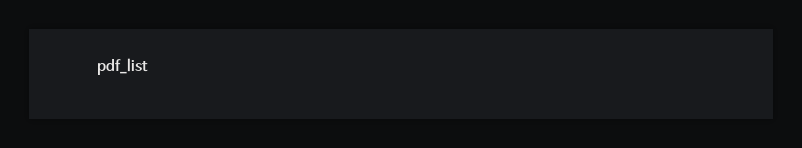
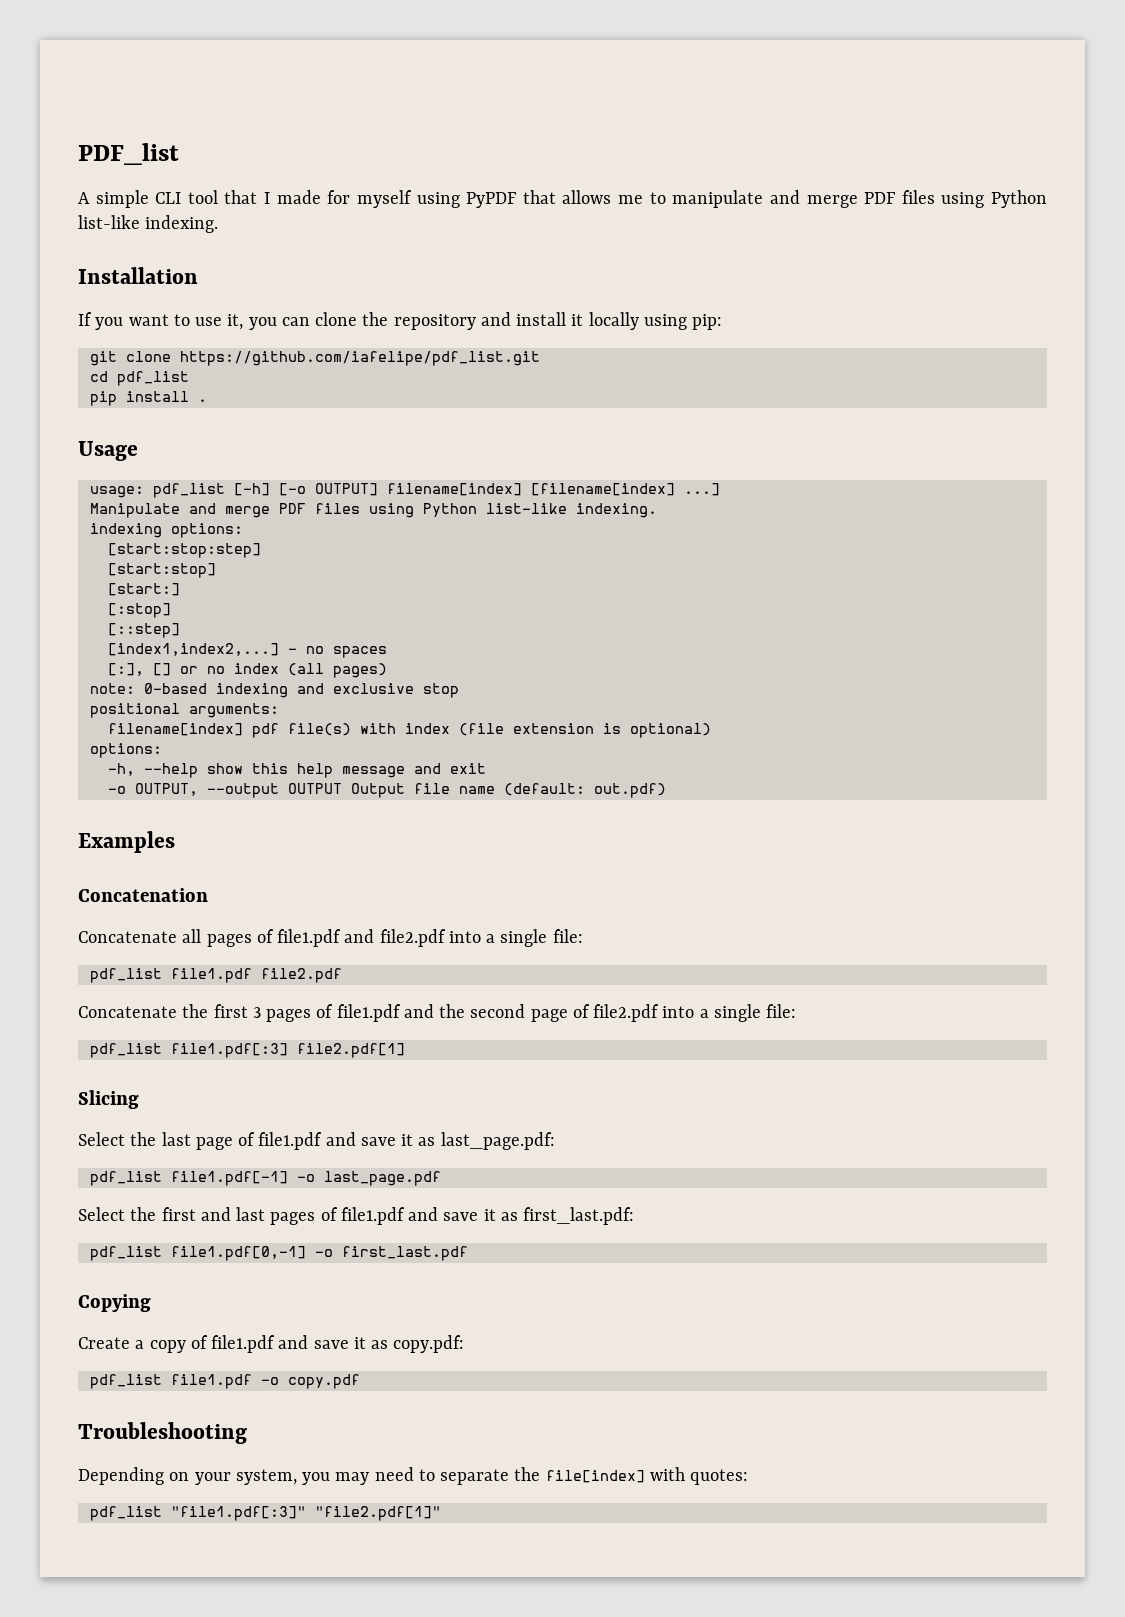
[97,58,148,75] pdf_list -> [78,143,179,165] [78,190,1047,208] [78,215,219,233] [78,267,198,284] [78,312,723,330] [89,351,540,366] [89,371,189,386] [89,391,207,406] [78,441,138,461] [89,483,720,498] [89,503,657,518] [89,523,243,538] [107,543,261,558] [107,563,216,578] [107,583,180,596] [107,603,171,618] [107,623,180,638] [107,643,387,658] [107,663,387,678] [89,683,459,698] [89,703,279,718] [107,723,711,738] [89,743,162,758] [107,763,486,778] [107,783,666,798] [78,831,175,853] [78,888,208,902] [78,929,583,947] [89,968,342,983] [78,1004,797,1022] [89,1043,405,1058] [78,1090,139,1109] [78,1132,555,1150] [89,1171,441,1186] [78,1207,635,1225] [89,1246,468,1261] [78,1294,151,1312] [78,1335,465,1353] [89,1374,360,1389] [78,1422,247,1444] [78,1467,749,1485] [89,1506,441,1521] PDF_list // A simple CLI tool that I made for myself using PyPDF that allows me to manipulate and merge PDF files using Python list-like indexing. // Installation // If you want to use it, you can clone the repository and install it locally using pip: // git clone https://github.com/iafelipe/pdf_list.git // cd pdf_list // pip install . // Usage // usage: pdf_list [-h] [-o OUTPUT] filename[index] [filename[index] ...] // Manipulate and merge PDF files using Python list-like indexing. // indexing options: // [start:stop:step] // [start:stop] // [start:] // [:stop] // [::step] // [index1,index2,...] - no spaces // [:], [] or no index (all pages) // note: 0-based indexing and exclusive stop // positional arguments: // filename[index] pdf file(s) with index (file extension is optional) // options: // -h, --help show this help message and exit // -o OUTPUT, --output OUTPUT Output file name (default: out.pdf) // Examples // Concatenation // Concatenate all pages of file1.pdf and file2.pdf into a single file: // pdf_list file1.pdf file2.pdf // Concatenate the first 3 pages of file1.pdf and the second page of file2.pdf into a single file: // pdf_list file1.pdf[:3] file2.pdf[1] // Slicing // Select the last page of file1.pdf and save it as last_page.pdf: // pdf_list file1.pdf[-1] -o last_page.pdf // Select the first and last pages of file1.pdf and save it as first_last.pdf: // pdf_list file1.pdf[0,-1] -o first_last.pdf // Copying // Create a copy of file1.pdf and save it as copy.pdf: // pdf_list file1.pdf -o copy.pdf // Troubleshooting // Depending on your system, you may need to separate the file[index] with quotes: // pdf_list "file1.pdf[:3]" "file2.pdf[1]"

